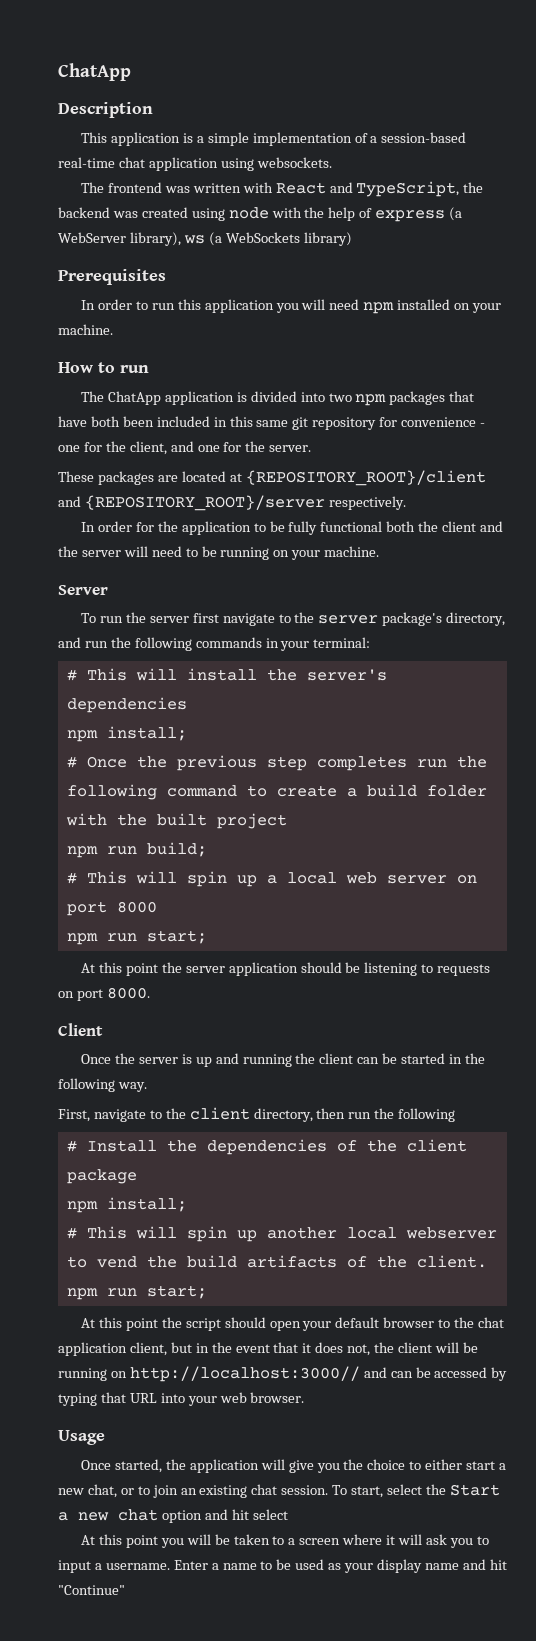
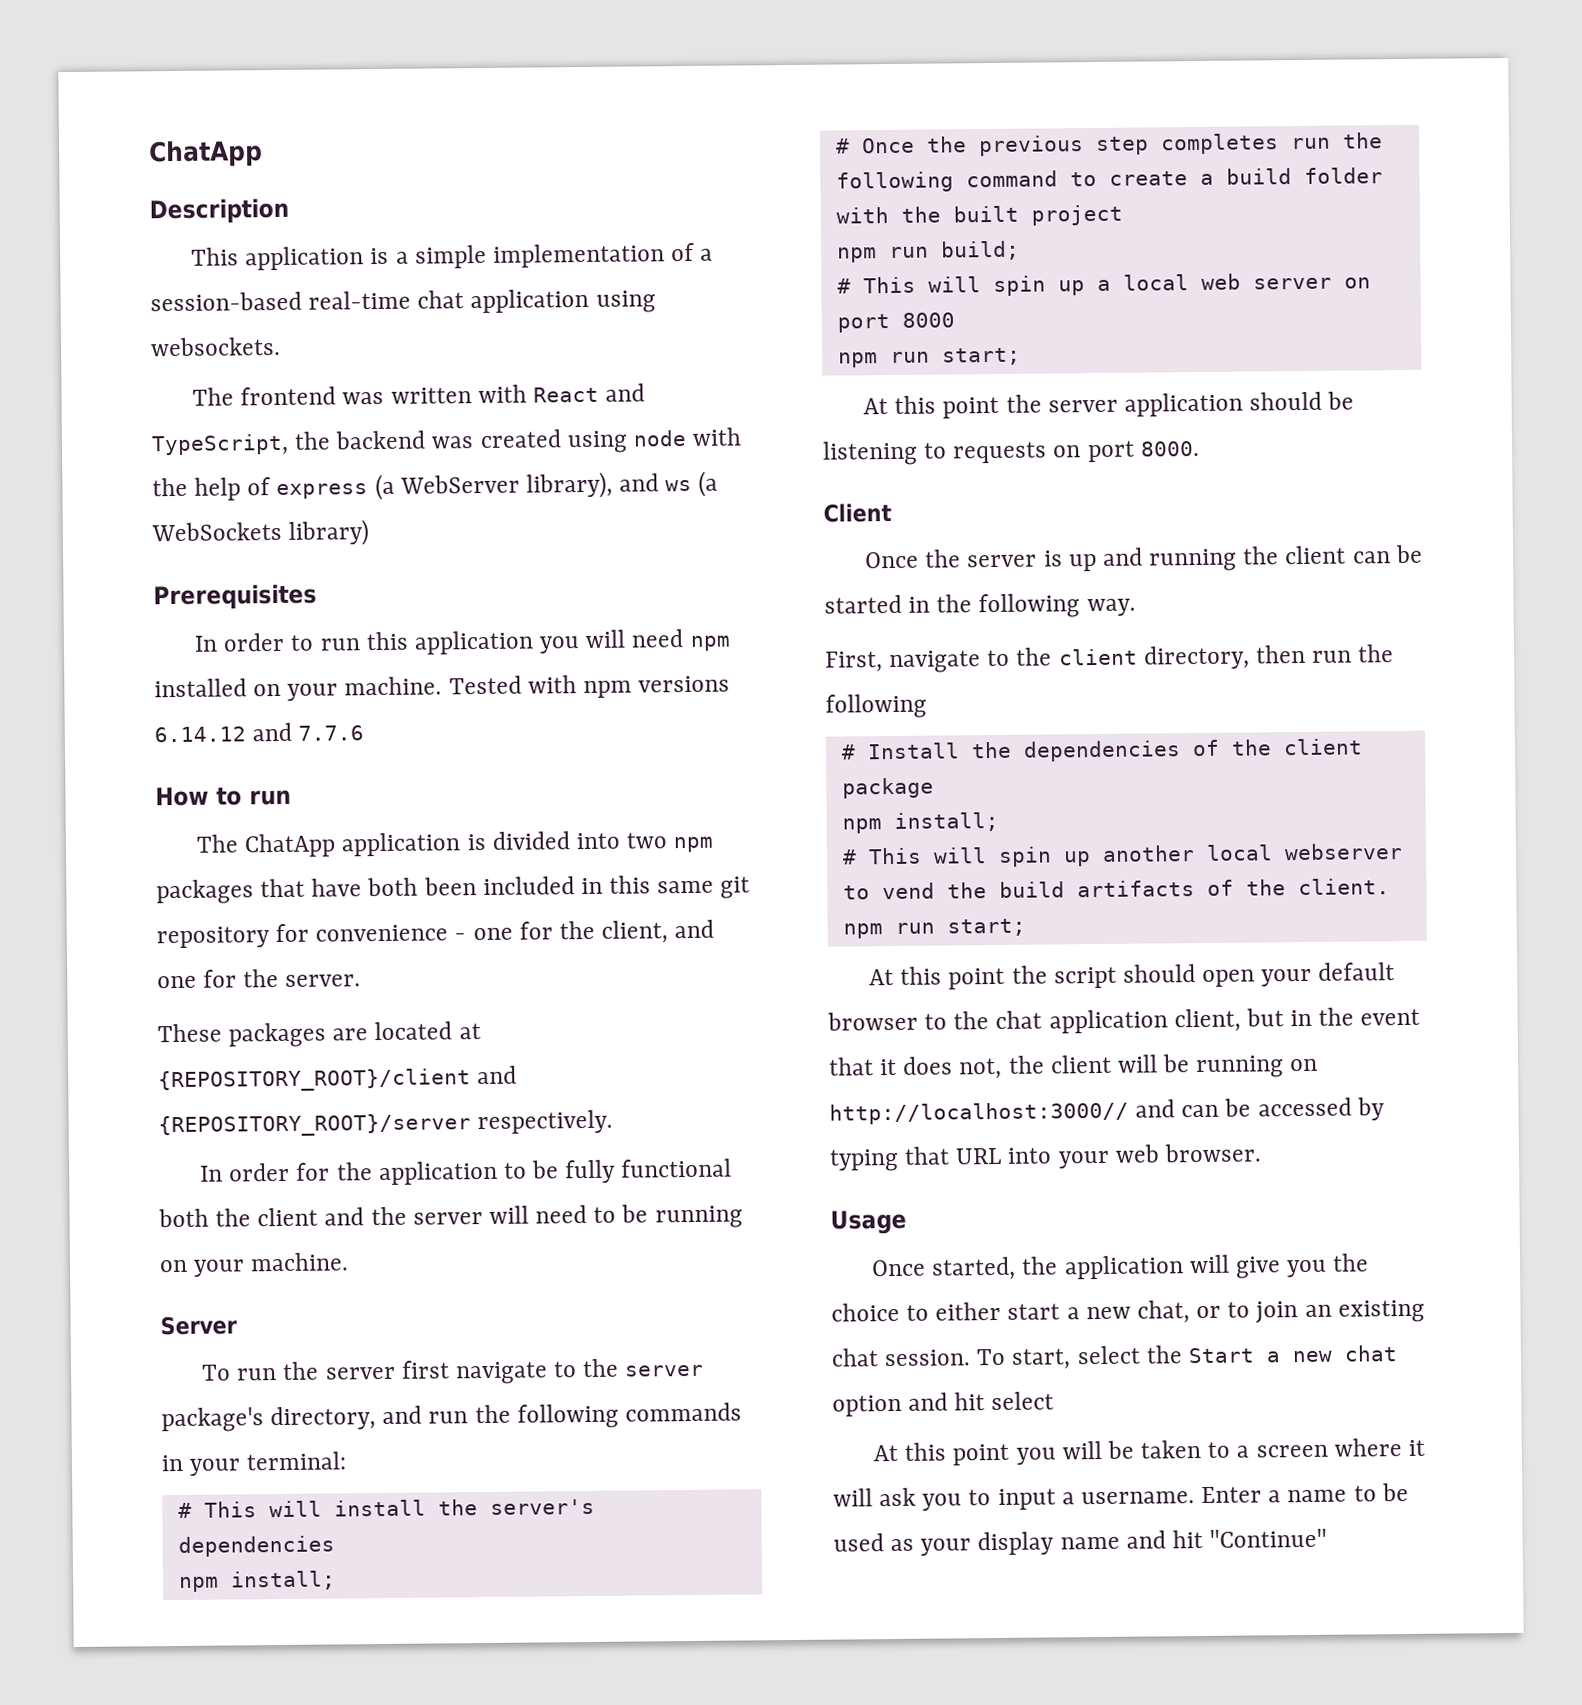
(181, 239) none -> [619,473,660,492] and
(113, 329) none -> [448,675,731,699] [154,722,365,743] Tested with npm versions 6.14.12 and 7.7.6

